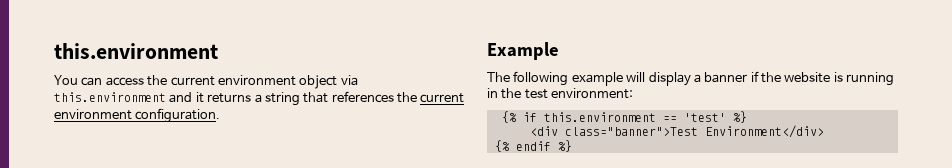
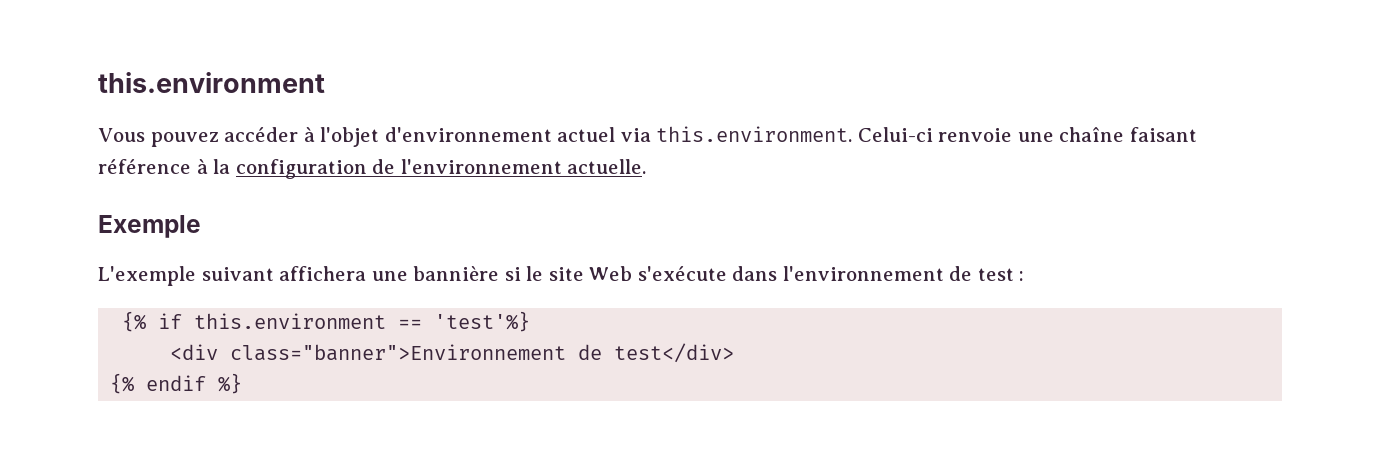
[54,75,358,89] [54,91,465,106] [54,108,221,123] [487,42,559,60] [487,71,895,86] [487,88,634,99] You can access the current environment object via this.environment and it returns a string that references the current environment configuration. // Example // The following example will display a banner if the website is running in the test environment: -> [98,126,1197,147] [98,159,647,179] [98,215,201,238] [98,266,1025,286] Vous pouvez accéder à l'objet d'environnement actuel via this.environment. Celui-ci renvoie une chaîne faisant référence à la configuration de l'environnement actuelle. // Exemple // L'exemple suivant affichera une bannière si le site Web s'exécute dans l'environnement de test :
[683,111,747,123] 'test' %} -> [434,311,531,332] 'test'%}
[564,125,824,138] class="banner">Test Environment</div> -> [230,343,735,363] class="banner">Environnement de test</div>

